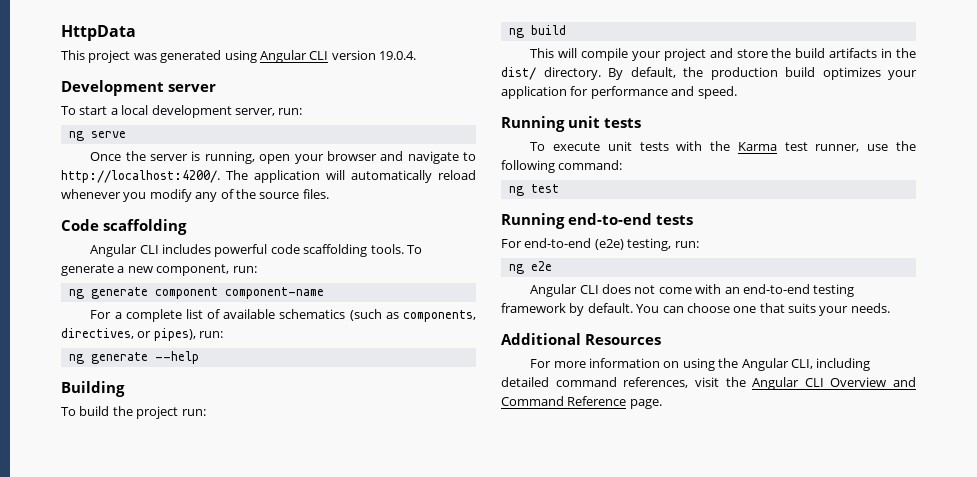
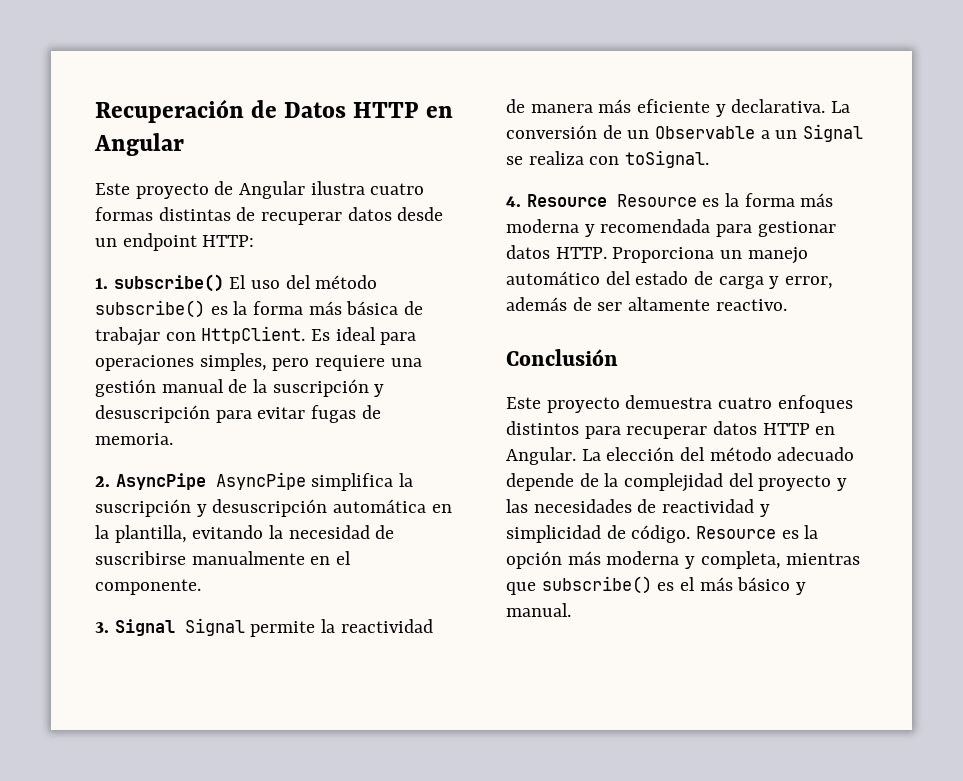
[61,25,136,41] [61,50,416,63] [61,80,216,96] [61,105,303,118] [68,131,126,141] [90,151,477,164] [61,170,476,183] [61,189,329,202] [61,219,187,235] [90,244,422,257] [61,264,257,276] [68,287,324,299] [90,309,476,322] [61,328,224,341] [68,351,199,364] [61,381,125,397] [61,406,206,419] [508,25,566,38] [530,48,917,61] [501,67,917,80] [501,86,737,99] [501,116,641,132] [530,141,916,152] [501,160,623,173] [508,184,559,196] [501,213,693,229] [501,238,699,251] [508,261,552,274] [530,284,855,297] [501,303,890,316] [501,333,661,345] [530,358,871,371] [501,377,916,390] [501,396,662,409] HttpData // This project was generated using Angular CLI version 19.0.4. // Development server // To start a local development server, run: // ng serve // Once the server is running, open your browser and navigate to http://localhost:4200/. The application will automatically reload whenever you modify any of the source files. // Code scaffolding // Angular CLI includes powerful code scaffolding tools. To generate a new component, run: // ng generate component component-name // For a complete list of available schematics (such as components, directives, or pipes), run: // ng generate --help // Building // To build the project run: // ng build // This will compile your project and store the build artifacts in the dist/ directory. By default, the production build optimizes your application for performance and speed. // Running unit tests // To execute unit tests with the Karma test runner, use the following command: // ng test // Running end-to-end tests // For end-to-end (e2e) testing, run: // ng e2e // Angular CLI does not come with an end-to-end testing framework by default. You can choose one that suits your needs. // Additional Resources // For more information on using the Angular CLI, including detailed command references, visit the Angular CLI Overview and Command Reference page. -> [95,99,453,123] [94,133,184,156] [95,181,425,199] [95,207,444,225] [95,233,255,251] [95,274,378,292] [95,300,424,318] [95,326,417,346] [95,353,422,371] [95,379,385,397] [95,405,381,423] [95,433,173,445] [95,472,414,491] [95,499,452,517] [95,525,395,543] [95,551,352,565] [95,579,201,595] [95,618,433,637] [506,99,851,117] [506,124,864,142] [506,150,710,168] [506,193,834,207] [506,219,836,237] [506,245,808,264] [506,271,834,289] [506,297,787,311] [506,349,618,366] [506,395,853,413] [506,421,836,439] [506,447,855,465] [506,473,848,492] [506,499,770,517] [506,525,819,543] [506,551,861,569] [506,576,807,595] [506,603,571,617] Recuperación de Datos HTTP en Angular // Este proyecto de Angular ilustra cuatro formas distintas de recuperar datos desde un endpoint HTTP: // 1. subscribe() El uso del método subscribe() es la forma más básica de trabajar con HttpClient. Es ideal para operaciones simples, pero requiere una gestión manual de la suscripción y desuscripción para evitar fugas de memoria. // 2. AsyncPipe AsyncPipe simplifica la suscripción y desuscripción automática en la plantilla, evitando la necesidad de suscribirse manualmente en el componente. // 3. Signal Signal permite la reactividad de manera más eficiente y declarativa. La conversión de un Observable a un Signal se realiza con toSignal. // 4. Resource Resource es la forma más moderna y recomendada para gestionar datos HTTP. Proporciona un manejo automático del estado de carga y error, además de ser altamente reactivo. // Conclusión // Este proyecto demuestra cuatro enfoques distintos para recuperar datos HTTP en Angular. La elección del método adecuado depende de la complejidad del proyecto y las necesidades de reactividad y simplicidad de código. Resource es la opción más moderna y completa, mientras que subscribe() es el más básico y manual.

